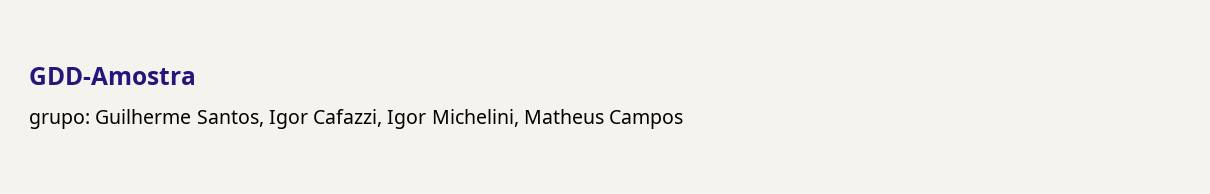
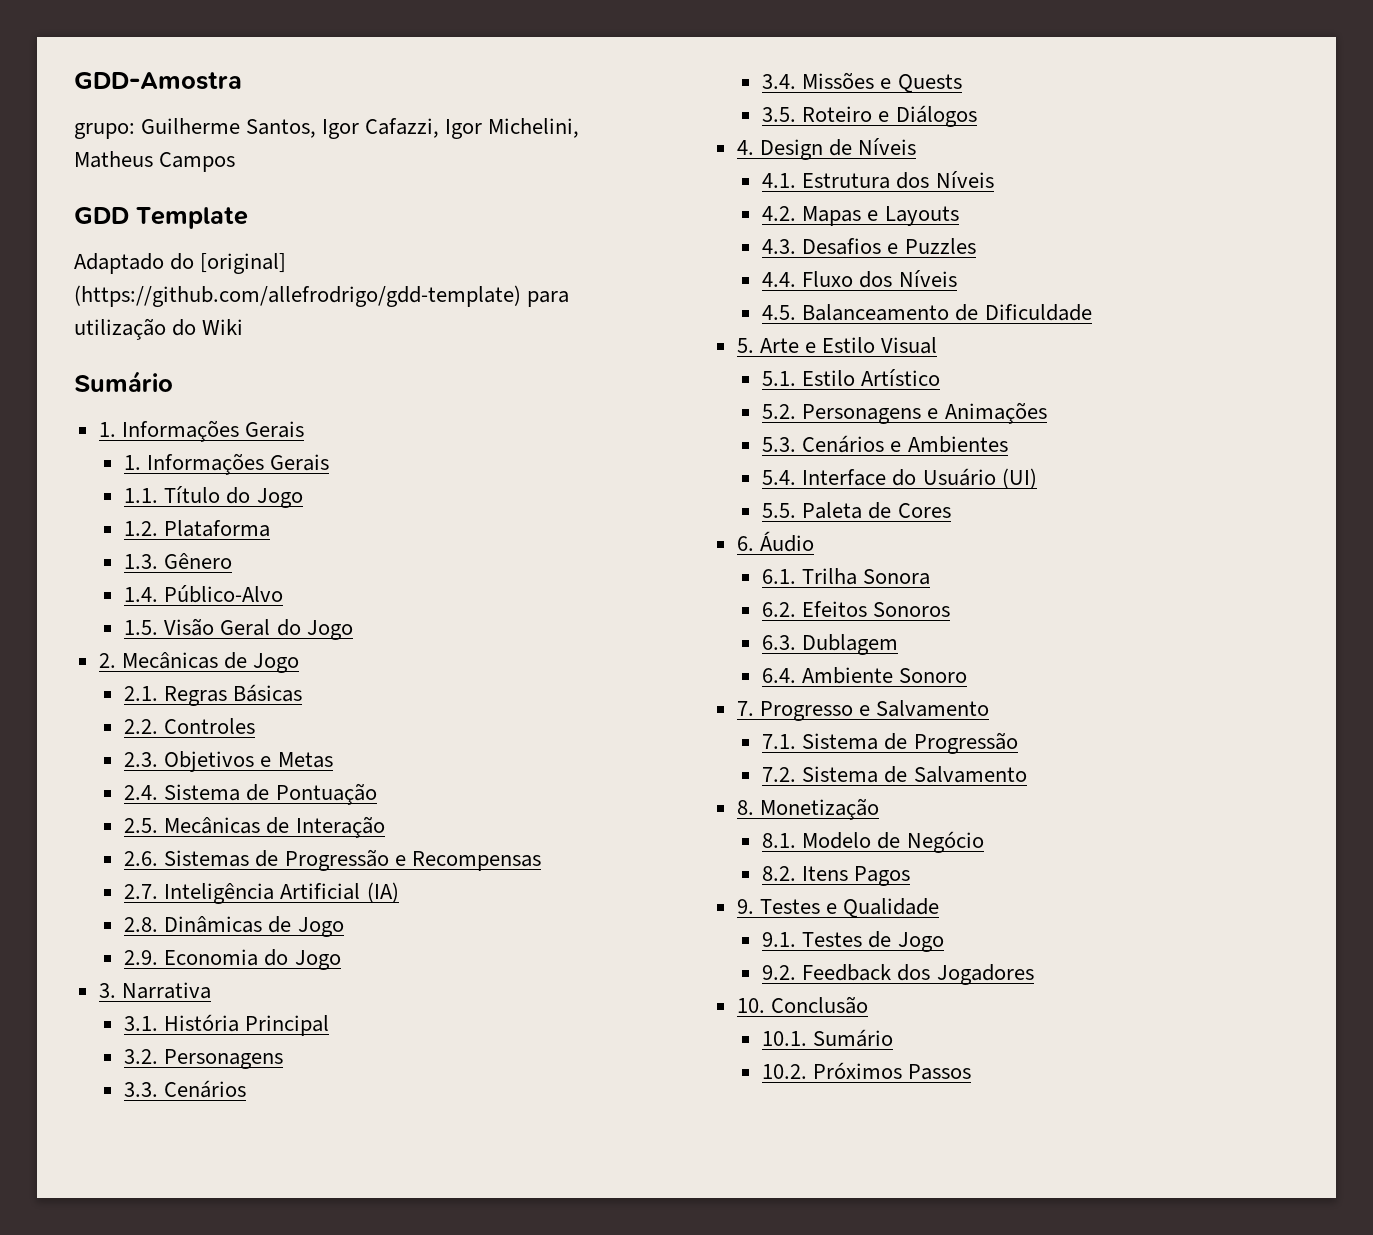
(684, 119) none -> [74,207,248,229] [74,253,287,274] [74,285,570,307] [74,318,244,340] [74,371,173,392] [98,420,304,442] [124,453,330,475] [124,486,303,508] [124,520,271,537] [124,553,233,569] [124,585,284,603] [124,618,353,640] [98,652,299,673] [124,684,303,706] [124,718,256,734] [124,751,333,772] [124,783,377,805] [124,816,385,838] [124,849,541,871] [124,882,399,904] [124,916,344,937] [124,949,341,970] [98,982,211,999] [124,1014,330,1036] [124,1049,284,1069] [124,1080,247,1098] [762,72,962,93] [762,105,977,127] [736,138,916,160] [762,171,994,189] [762,206,959,226] [762,238,976,255] [762,270,957,288] [762,304,1092,321] [736,337,938,354] [762,369,941,386] [762,402,1047,424] [762,435,1008,453] [762,468,1037,489] [762,502,951,519] [736,531,814,552] [762,568,931,585] [762,601,951,617] [762,634,899,655] [762,667,968,684] [736,700,989,721] [762,732,1018,754] [762,766,1027,783] [736,798,879,820] [762,831,984,853] [762,866,911,886] [736,898,939,918] [762,931,944,952] [762,964,1034,985] [736,996,868,1014] [762,1029,894,1047] [762,1062,972,1080] // GDD Template // Adaptado do [original] (https://github.com/allefrodrigo/gdd-template) para utilização do Wiki // Sumário // 1. Informações Gerais // 1. Informações Gerais // 1.1. Título do Jogo // 1.2. Plataforma // 1.3. Gênero // 1.4. Público-Alvo // 1.5. Visão Geral do Jogo // 2. Mecânicas de Jogo // 2.1. Regras Básicas // 2.2. Controles // 2.3. Objetivos e Metas // 2.4. Sistema de Pontuação // 2.5. Mecânicas de Interação // 2.6. Sistemas de Progressão e Recompensas // 2.7. Inteligência Artificial (IA) // 2.8. Dinâmicas de Jogo // 2.9. Economia do Jogo // 3. Narrativa // 3.1. História Principal // 3.2. Personagens // 3.3. Cenários // 3.4. Missões e Quests // 3.5. Roteiro e Diálogos // 4. Design de Níveis // 4.1. Estrutura dos Níveis // 4.2. Mapas e Layouts // 4.3. Desafios e Puzzles // 4.4. Fluxo dos Níveis // 4.5. Balanceamento de Dificuldade // 5. Arte e Estilo Visual // 5.1. Estilo Artístico // 5.2. Personagens e Animações // 5.3. Cenários e Ambientes // 5.4. Interface do Usuário (UI) // 5.5. Paleta de Cores // 6. Áudio // 6.1. Trilha Sonora // 6.2. Efeitos Sonoros // 6.3. Dublagem // 6.4. Ambiente Sonoro // 7. Progresso e Salvamento // 7.1. Sistema de Progressão // 7.2. Sistema de Salvamento // 8. Monetização // 8.1. Modelo de Negócio // 8.2. Itens Pagos // 9. Testes e Qualidade // 9.1. Testes de Jogo // 9.2. Feedback dos Jogadores // 10. Conclusão // 10.1. Sumário // 10.2. Próximos Passos

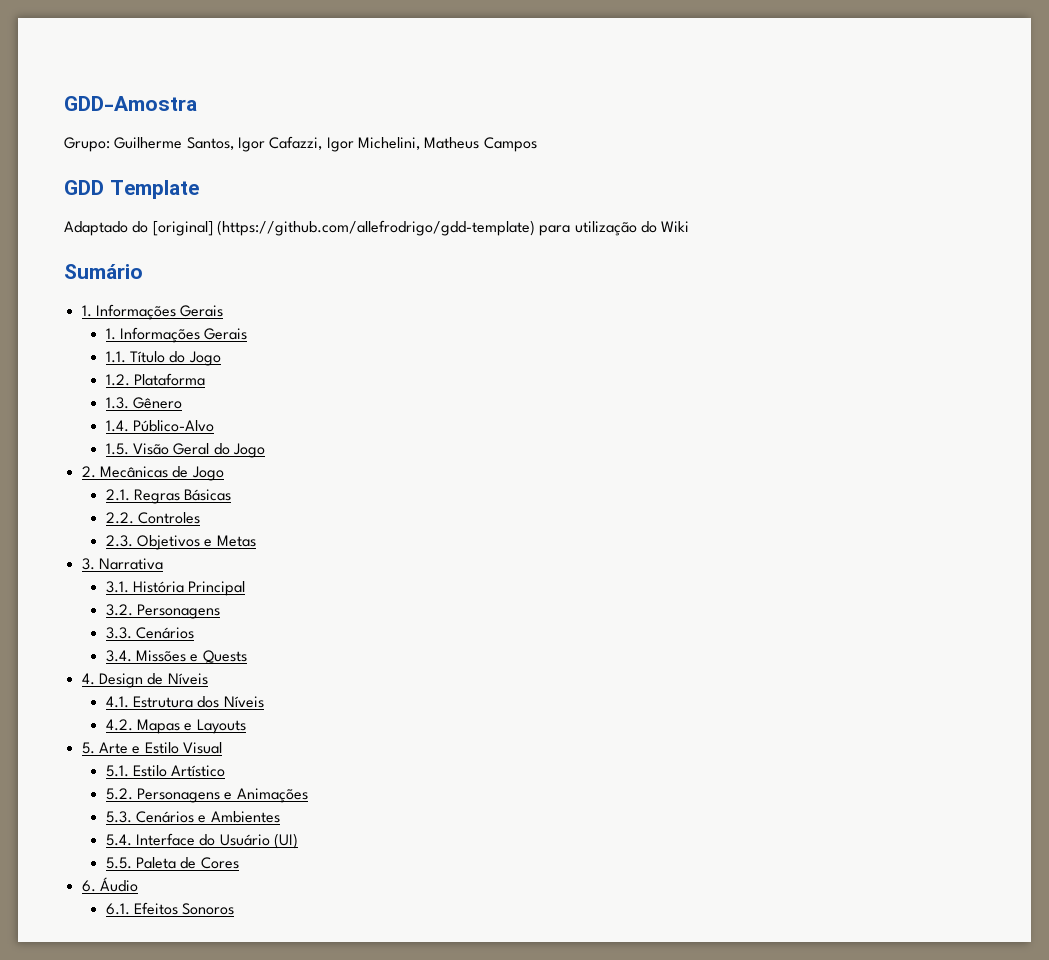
[74,123,135,139] grupo: -> [64,137,110,152] Grupo:
[124,783,377,805] [124,816,385,838] [124,849,541,871] [124,882,399,904] [124,916,344,937] [124,949,341,970] // 2.4. Sistema de Pontuação // 2.5. Mecânicas de Interação // 2.6. Sistemas de Progressão e Recompensas // 2.7. Inteligência Artificial (IA) // 2.8. Dinâmicas de Jogo // 2.9. Economia do Jogo -> (256, 541) none
[762,105,977,127] // 3.5. Roteiro e Diálogos -> (247, 656) none
[762,238,976,255] [762,270,957,288] [762,304,1092,321] // 4.3. Desafios e Puzzles // 4.4. Fluxo dos Níveis // 4.5. Balanceamento de Dificuldade -> (246, 726) none
[802,568,931,585] [762,602,797,617] Trilha Sonora // 6.2. -> (130, 909) none
[762,634,899,655] [762,667,968,684] [736,700,989,721] [762,732,1018,754] [762,766,1027,783] [736,798,879,820] [762,831,984,853] [762,866,911,886] [736,898,939,918] [762,931,944,952] [762,964,1034,985] [736,996,868,1014] [762,1029,894,1047] [762,1062,972,1080] // 6.3. Dublagem // 6.4. Ambiente Sonoro // 7. Progresso e Salvamento // 7.1. Sistema de Progressão // 7.2. Sistema de Salvamento // 8. Monetização // 8.1. Modelo de Negócio // 8.2. Itens Pagos // 9. Testes e Qualidade // 9.1. Testes de Jogo // 9.2. Feedback dos Jogadores // 10. Conclusão // 10.1. Sumário // 10.2. Próximos Passos -> (235, 909) none

